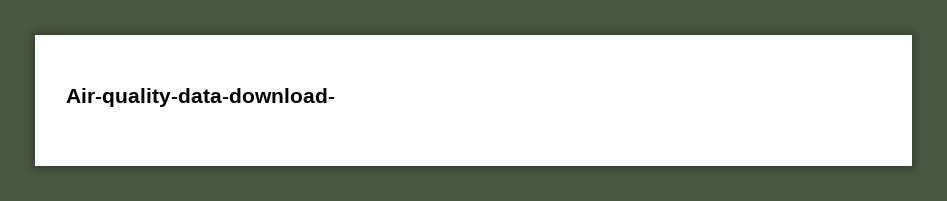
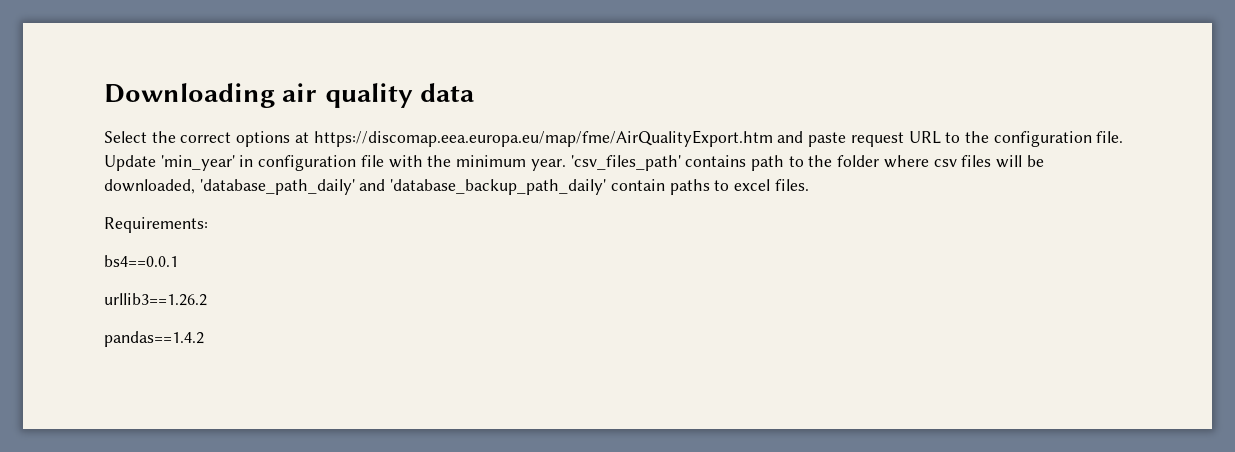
[66,88,335,107] Air-quality-data-download- -> [104,83,475,108] [104,130,1124,147] [104,155,1044,171] [104,179,809,195] [104,217,208,233] [104,255,178,267] [104,293,207,306] [104,331,204,347] Downloading air quality data // Select the correct options at https://discomap.eea.europa.eu/map/fme/AirQualityExport.htm and paste request URL to the configuration file. Update 'min_year' in configuration file with the minimum year. 'csv_files_path' contains path to the folder where csv files will be downloaded, 'database_path_daily' and 'database_backup_path_daily' contain paths to excel files. // Requirements: // bs4==0.0.1 // urllib3==1.26.2 // pandas==1.4.2

